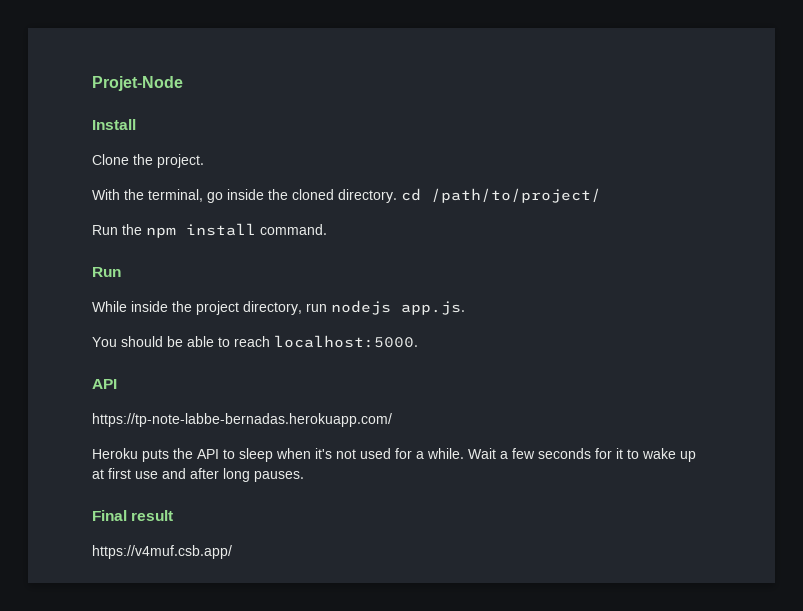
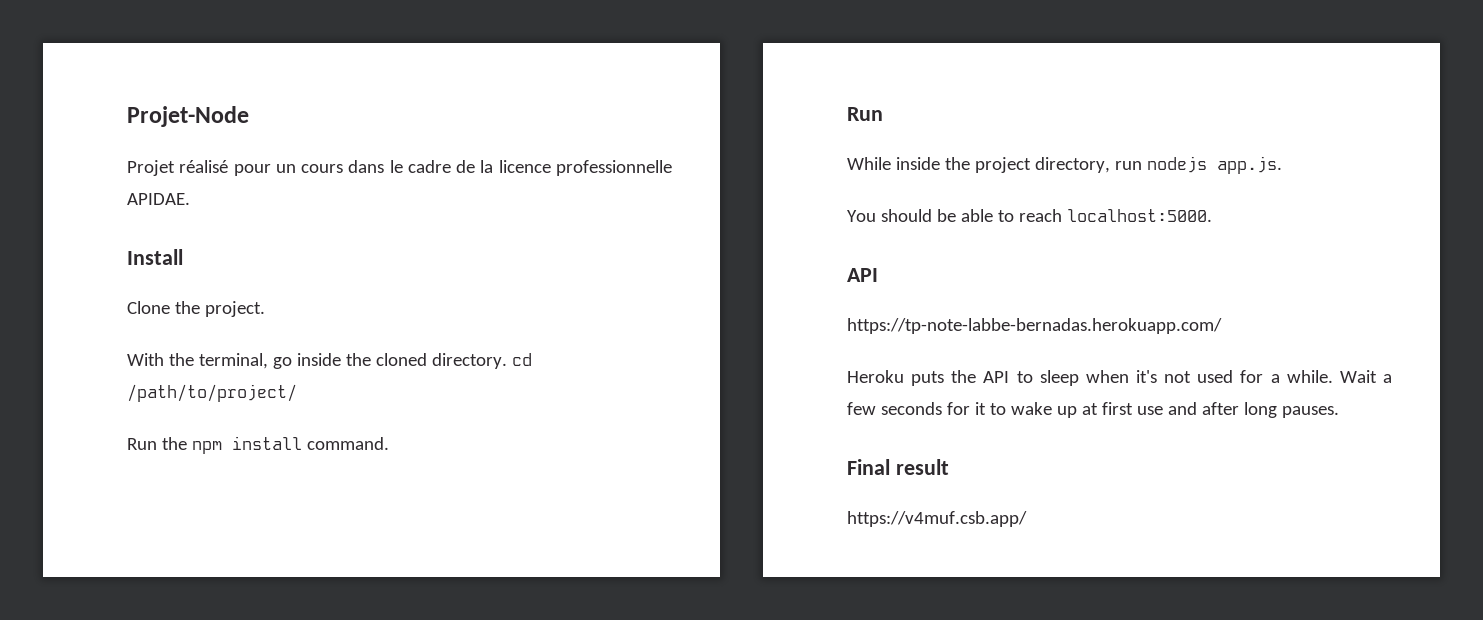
(183, 83) none -> [127,160,672,176] [127,193,190,205] // Projet réalisé pour un cours dans le cadre de la licence professionnelle APIDAE.

